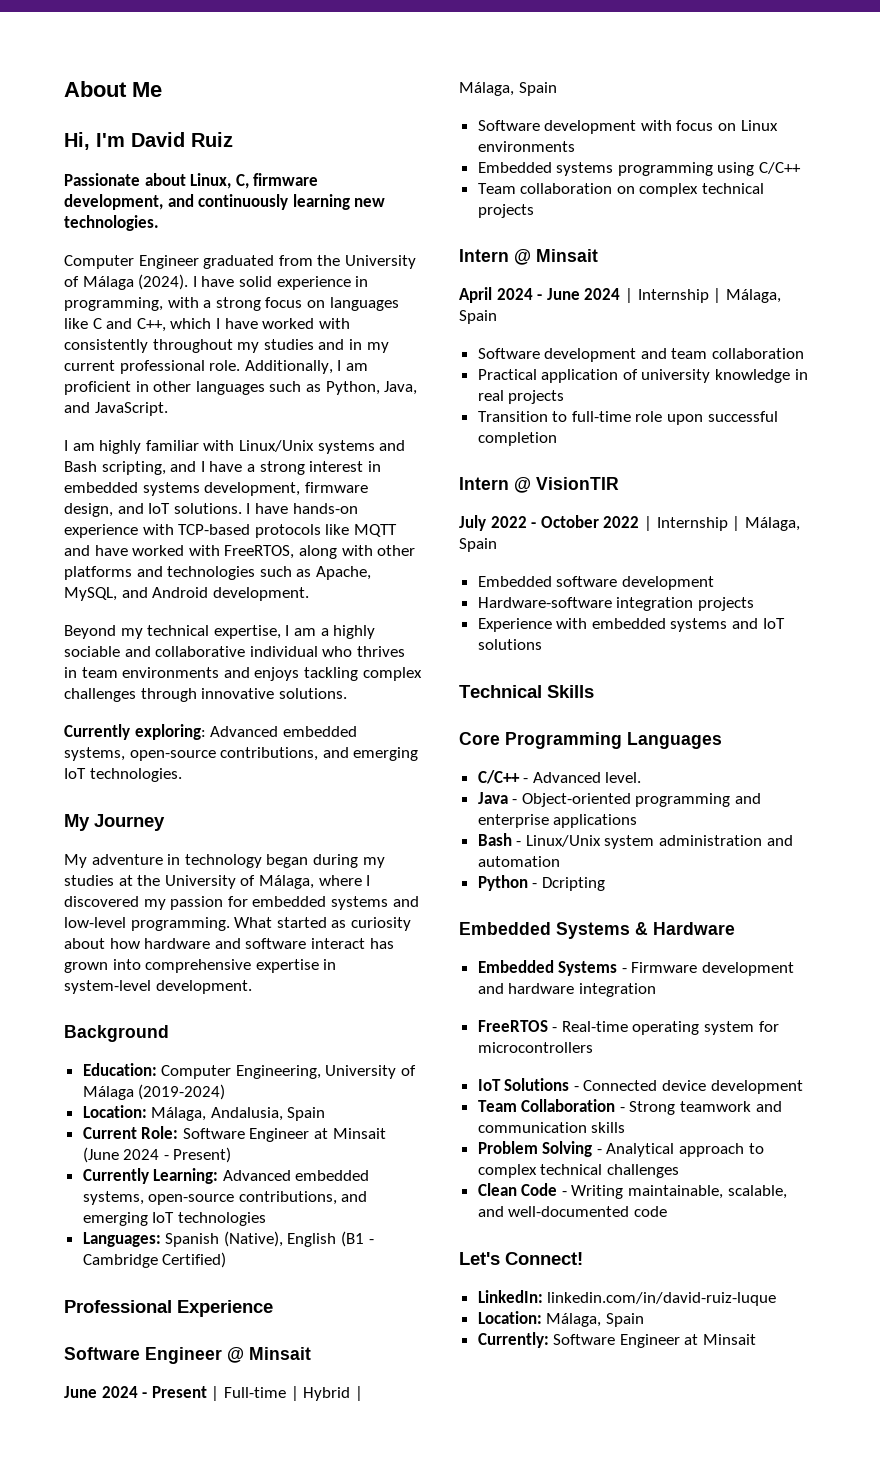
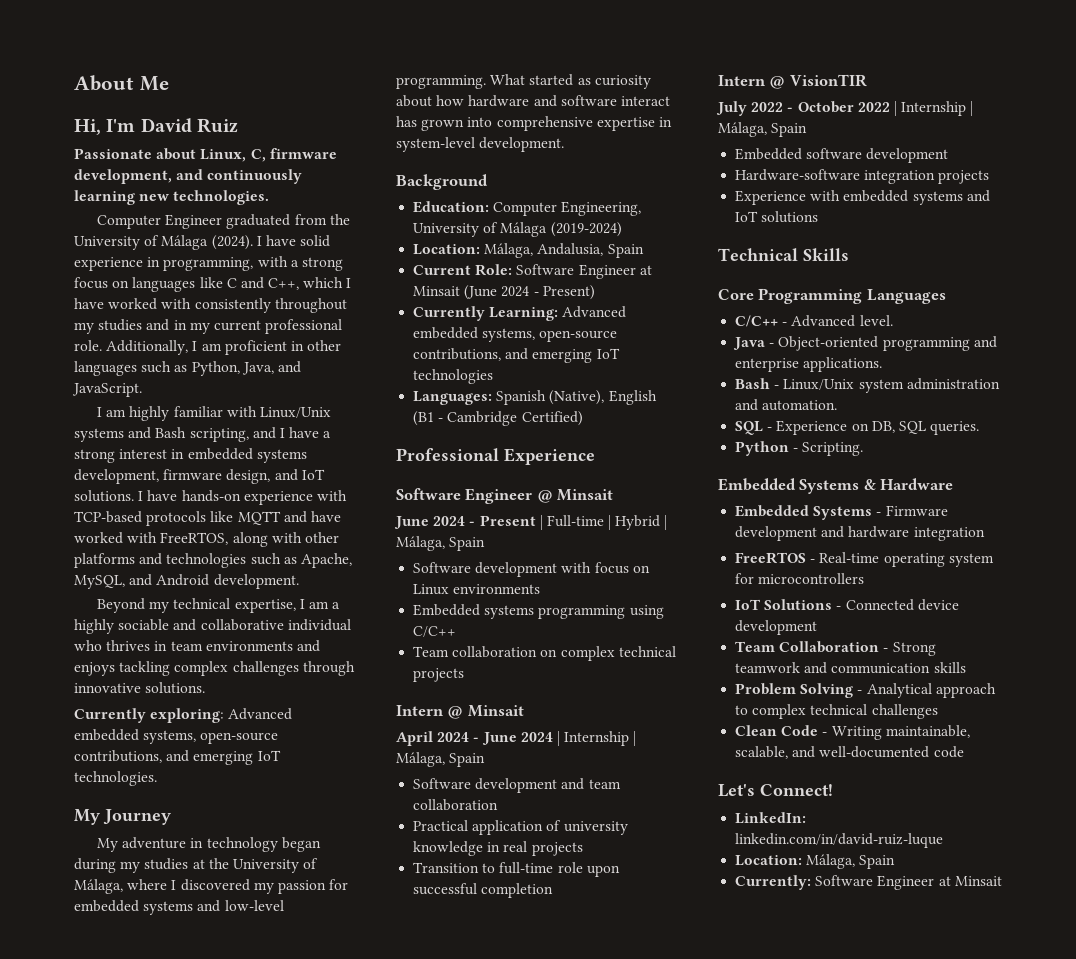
[553,814,638,828] applications -> [803,357,883,372] applications.
[477,856,560,867] automation -> [762,400,838,411] [735,420,980,435] automation. // SQL - Experience on DB, SQL queries.
[541,877,605,891] Dcripting -> [802,442,864,456] Scripting.

